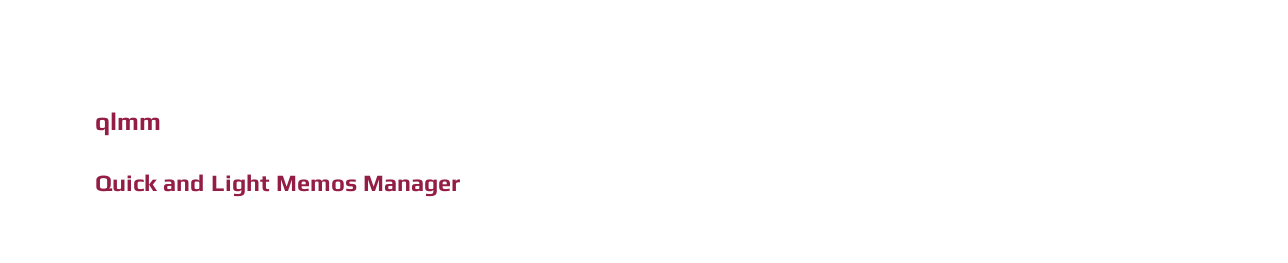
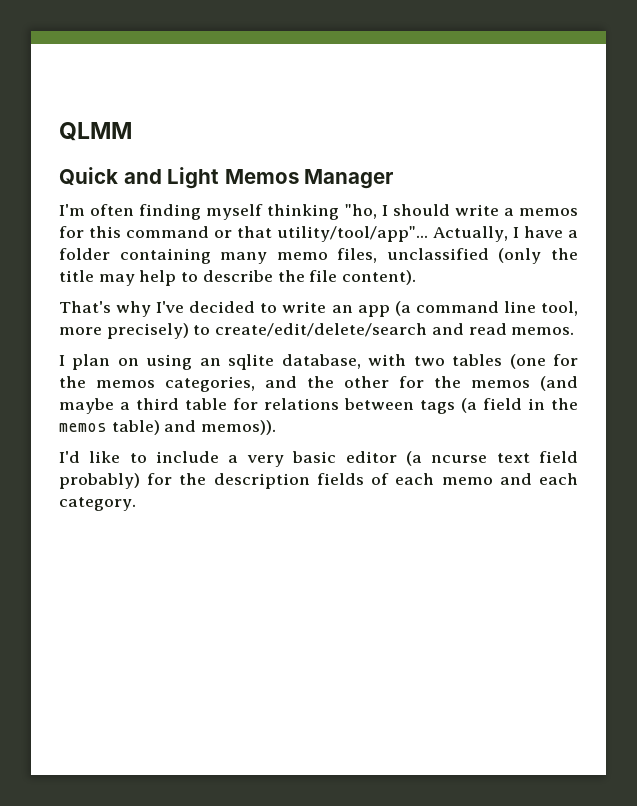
[95,112,161,136] qlmm -> [59,122,132,141] QLMM
(461, 186) none -> [59,204,579,220] [59,226,578,242] [59,248,578,264] [59,270,417,286] [59,301,578,317] [59,323,575,339] [59,354,578,370] [59,376,578,392] [59,398,578,414] [59,420,277,435] [59,451,578,467] [59,473,578,489] [59,497,136,511] // I'm often finding myself thinking "ho, I should write a memos for this command or that utility/tool/app"... Actually, I have a folder containing many memo files, unclassified (only the title may help to describe the file content). // That's why I've decided to write an app (a command line tool, more precisely) to create/edit/delete/search and read memos. // I plan on using an sqlite database, with two tables (one for the memos categories, and the other for the memos (and maybe a third table for relations between tags (a field in the memos table) and memos)). // I'd like to include a very basic editor (a ncurse text field probably) for the description fields of each memo and each category.

